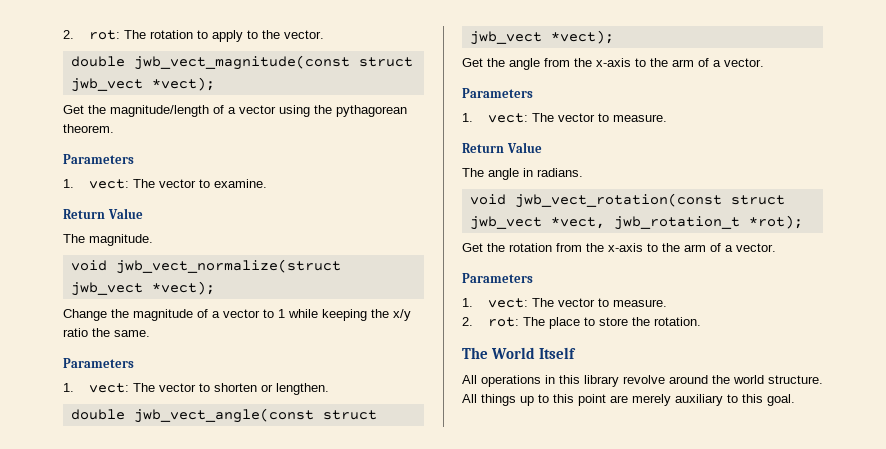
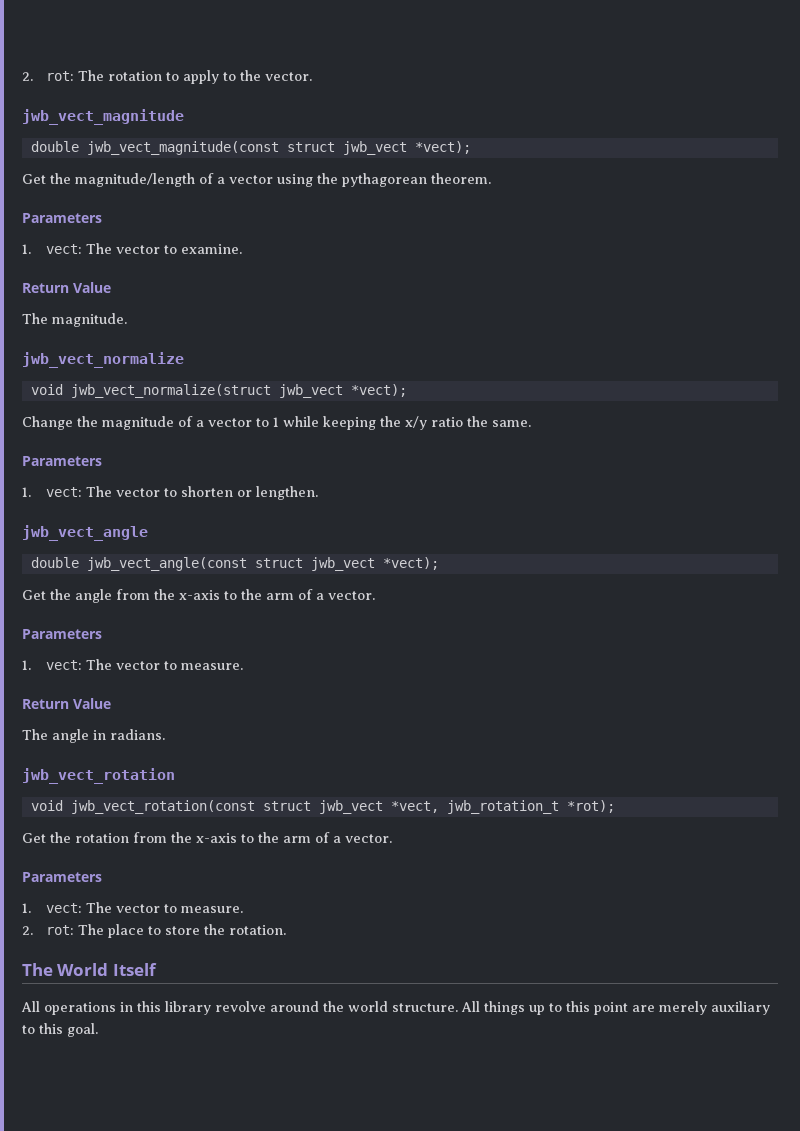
(324, 34) none -> [22,109,184,125] // jwb_vect_magnitude
(153, 240) none -> [22,352,184,368] // jwb_vect_normalize
(329, 389) none -> [22,525,148,541] // jwb_vect_angle
(583, 172) none -> [22,768,175,784] // jwb_vect_rotation

